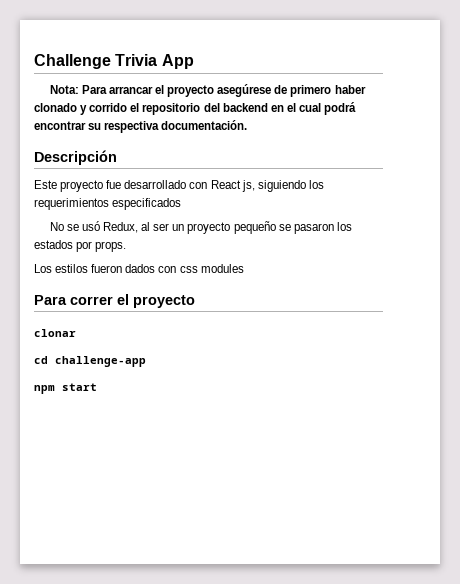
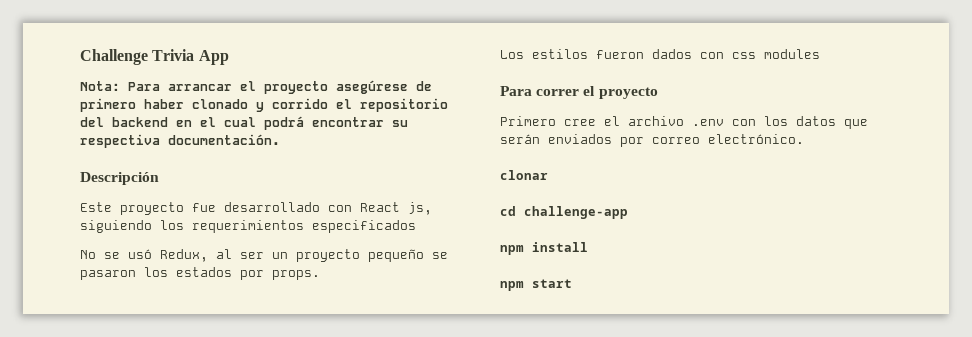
(195, 301) none -> [500,116,868,129] [500,134,804,147] // Primero cree el archivo .env con los datos que serán enviados por correo electrónico.
(146, 361) none -> [500,242,588,255] // npm install

